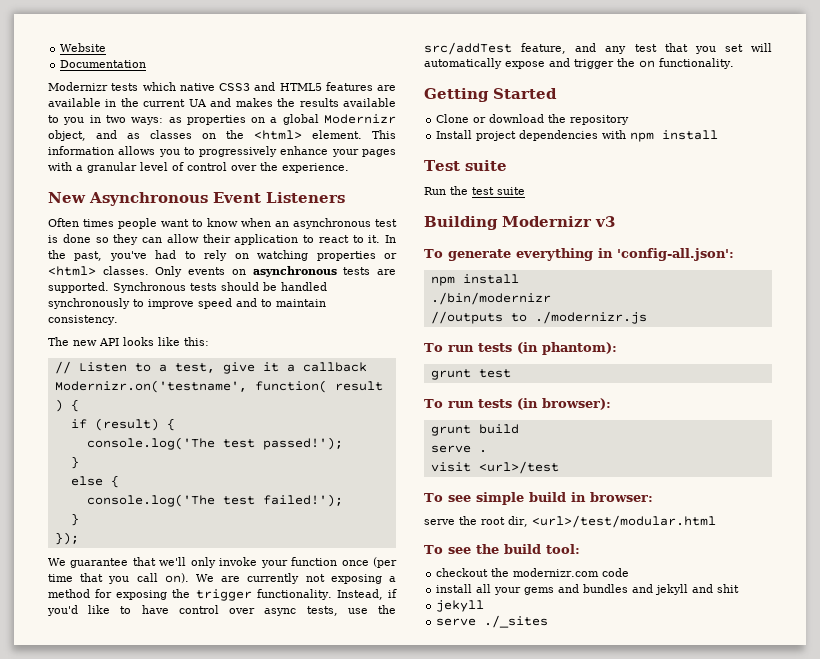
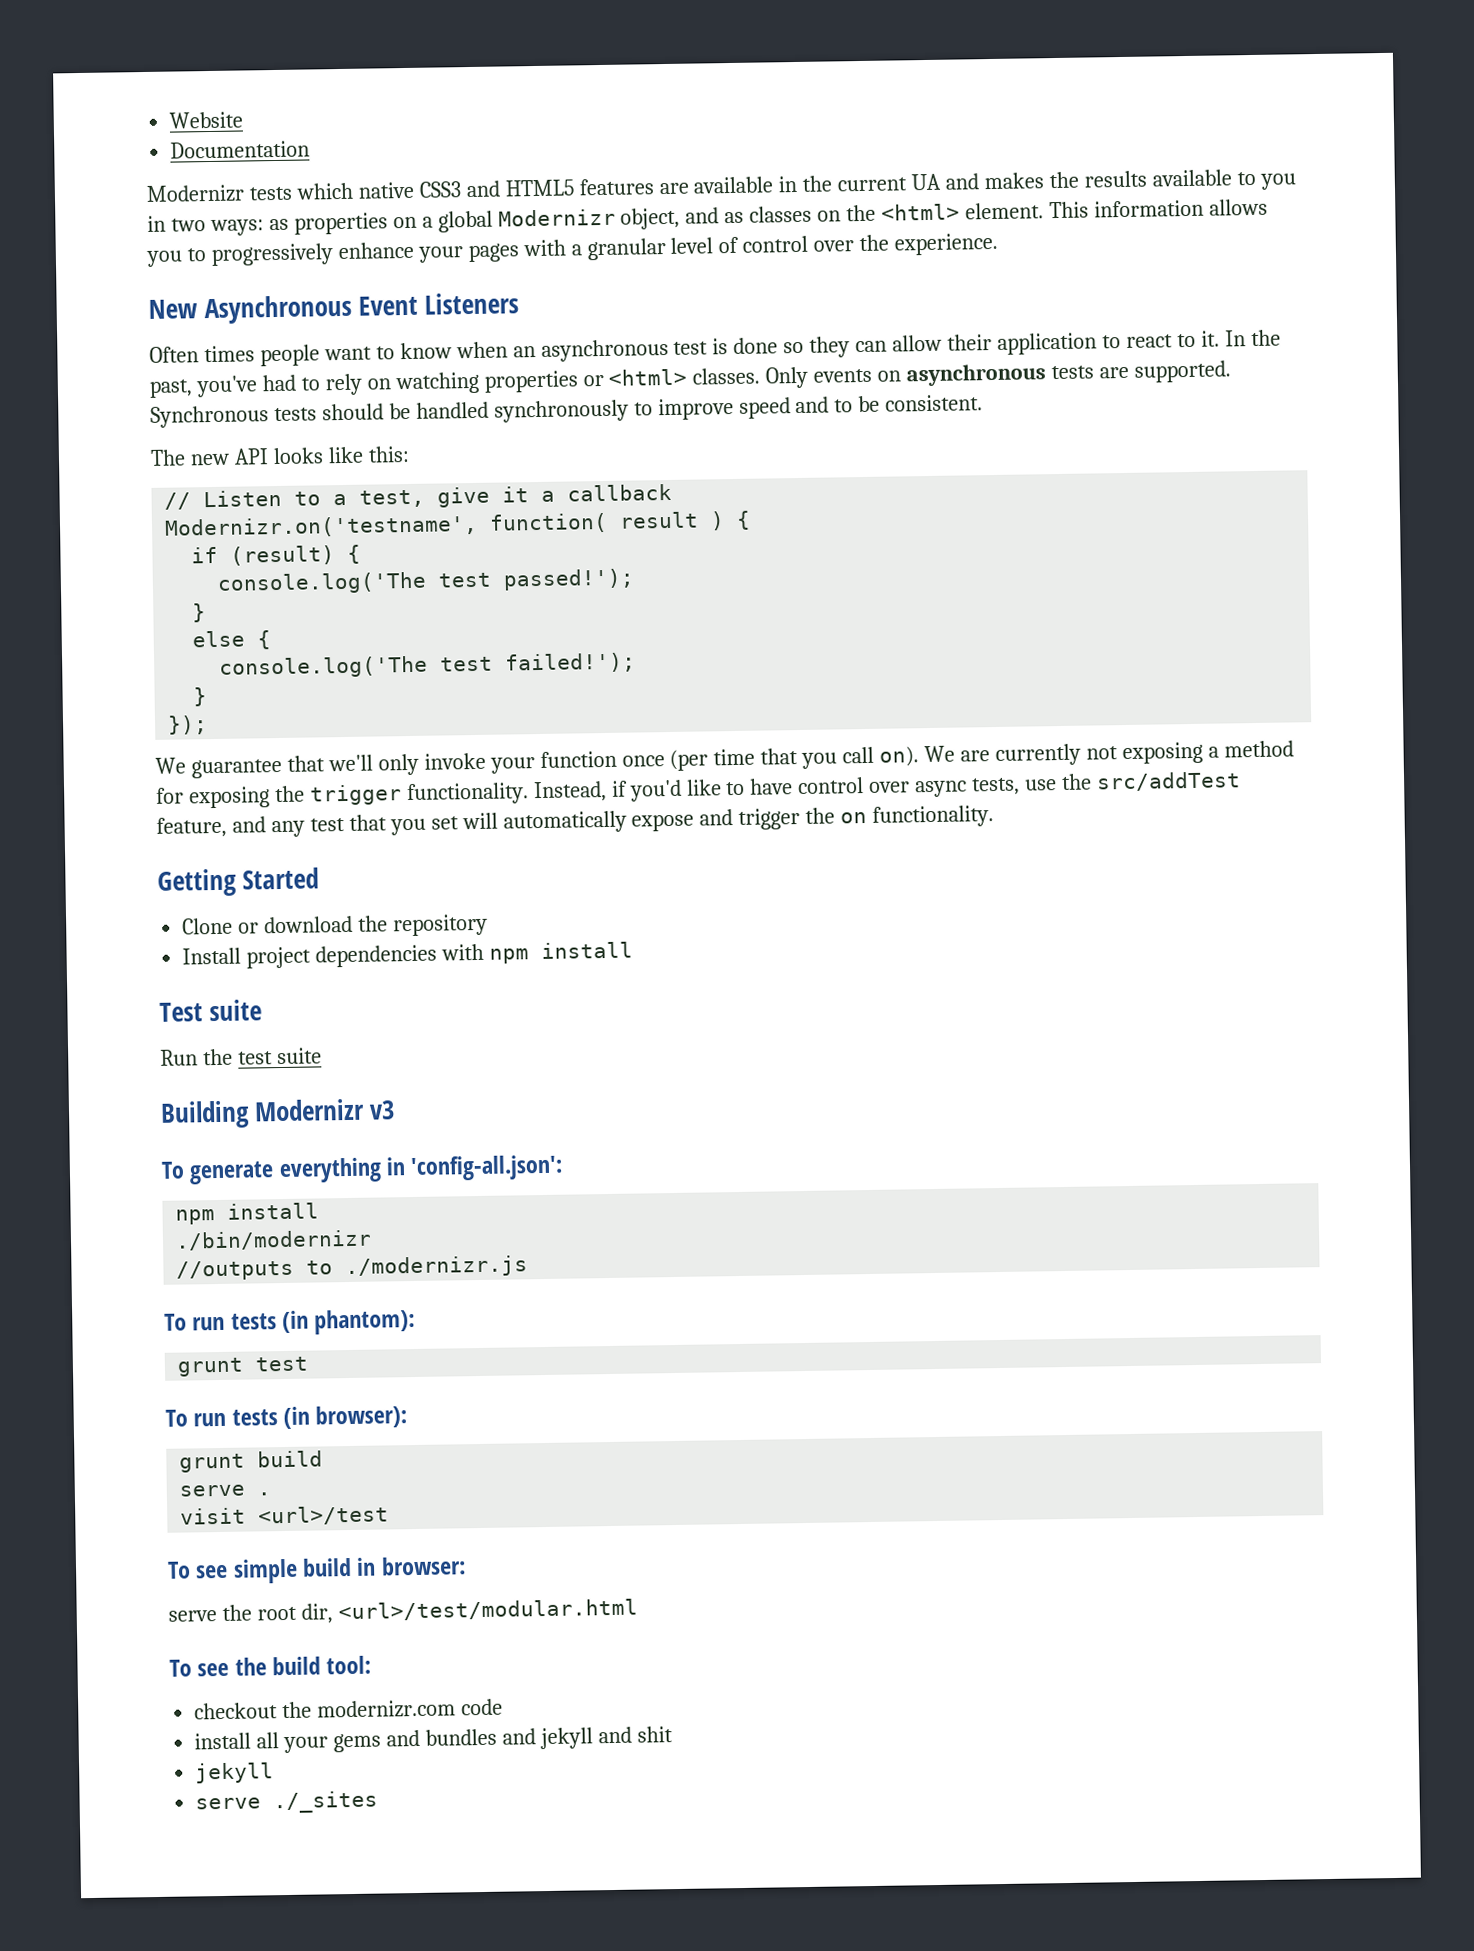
[276,299,326,307] [48,315,118,325] maintain consistency. -> [858,394,984,413] be consistent.

